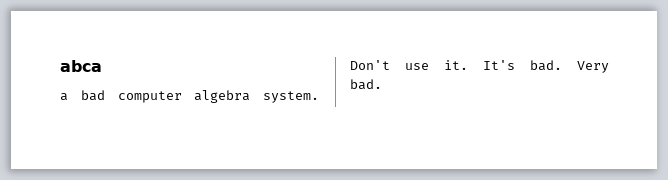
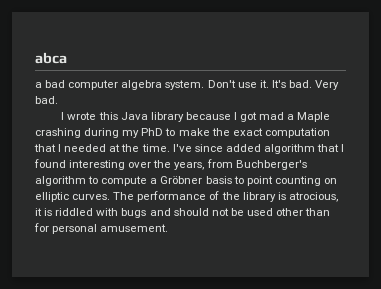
(382, 84) none -> [61,112,331,122] [35,128,330,138] [34,144,345,154] [34,159,307,170] [35,176,337,186] [35,191,338,202] [35,208,331,218] [34,223,169,234] // I wrote this Java library because I got mad a Maple crashing during my PhD to make the exact computation that I needed at the time. I've since added algorithm that I found interesting over the years, from Buchberger's algorithm to compute a Gröbner basis to point counting on elliptic curves. The performance of the library is atrocious, it is riddled with bugs and should not be used other than for personal amusement.

